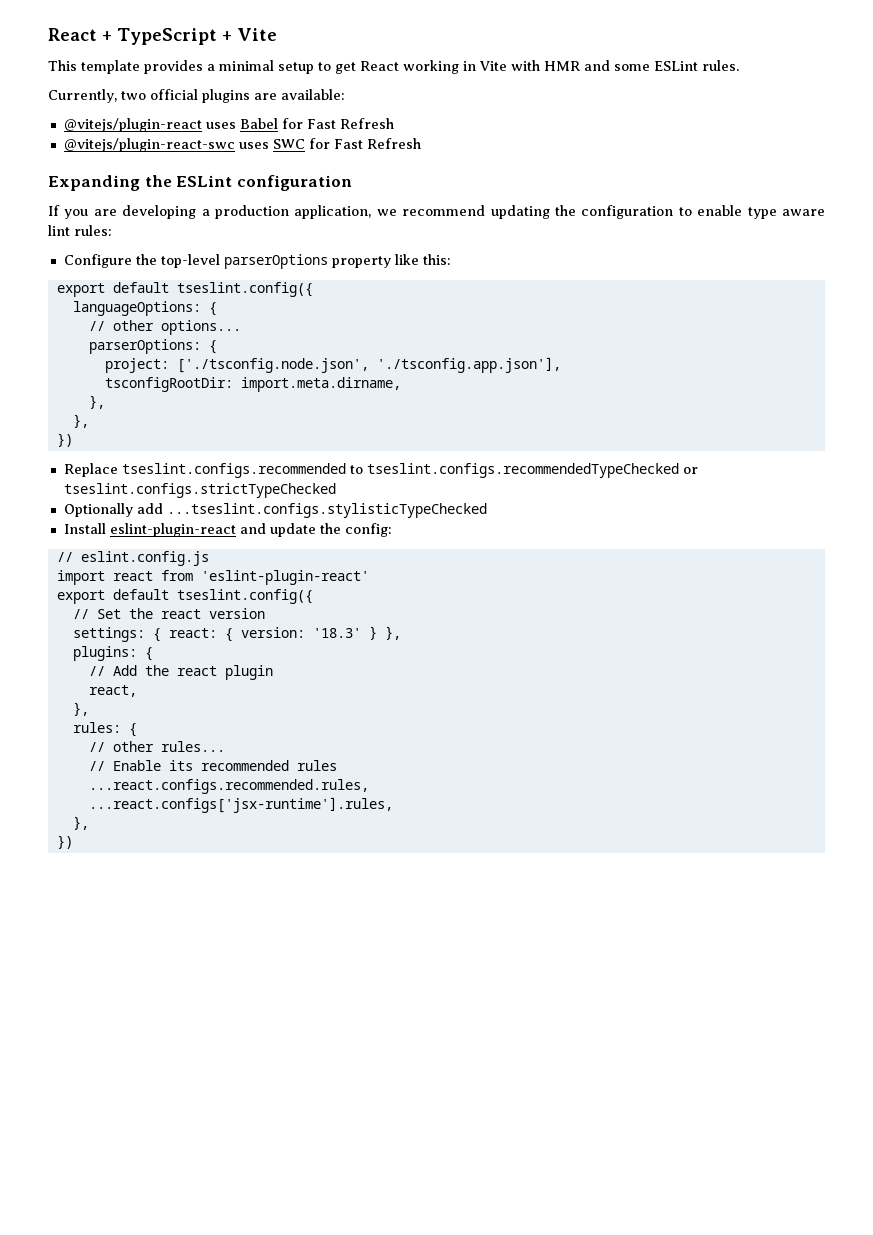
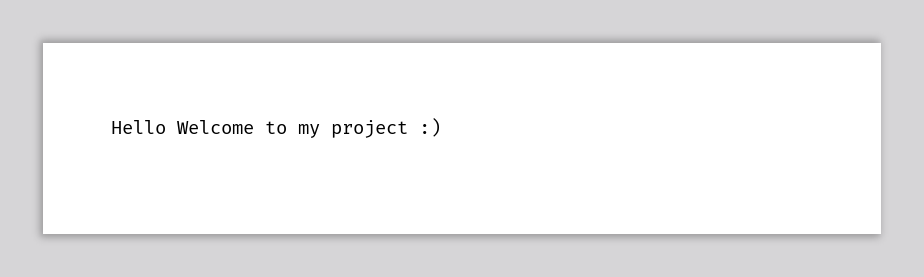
[48,28,277,45] [48,60,739,74] [48,89,345,103] [63,118,394,132] [63,138,421,152] [48,175,352,191] [48,205,825,219] [48,225,112,236] [63,254,451,269] [56,282,313,297] [72,301,217,316] [88,320,241,335] [88,339,217,354] [104,357,561,373] [104,377,401,392] [88,395,105,409] [72,414,89,428] [56,433,73,447] [63,463,698,478] [63,483,336,498] [63,503,487,518] [63,523,392,537] [56,551,209,566] [56,570,369,585] [56,589,313,604] [72,608,265,619] [72,626,401,642] [72,646,153,661] [88,665,273,680] [88,685,137,697] [72,702,89,716] [72,722,137,737] [88,741,225,752] [88,760,337,771] [88,779,369,794] [88,797,393,813] [72,816,89,830] [56,835,73,849] React + TypeScript + Vite // This template provides a minimal setup to get React working in Vite with HMR and some ESLint rules. // Currently, two official plugins are available: // @vitejs/plugin-react uses Babel for Fast Refresh // @vitejs/plugin-react-swc uses SWC for Fast Refresh // Expanding the ESLint configuration // If you are developing a production application, we recommend updating the configuration to enable type aware lint rules: // Configure the top-level parserOptions property like this: // export default tseslint.config({ // languageOptions: { // // other options... // parserOptions: { // project: ['./tsconfig.node.json', './tsconfig.app.json'], // tsconfigRootDir: import.meta.dirname, // }, // }, // }) // Replace tseslint.configs.recommended to tseslint.configs.recommendedTypeChecked or tseslint.configs.strictTypeChecked // Optionally add ...tseslint.configs.stylisticTypeChecked // Install eslint-plugin-react and update the config: // // eslint.config.js // import react from 'eslint-plugin-react' // export default tseslint.config({ // // Set the react version // settings: { react: { version: '18.3' } }, // plugins: { // // Add the react plugin // react, // }, // rules: { // // other rules... // // Enable its recommended rules // ...react.configs.recommended.rules, // ...react.configs['jsx-runtime'].rules, // }, // }) -> [111,118,441,138] Hello Welcome to my project :)

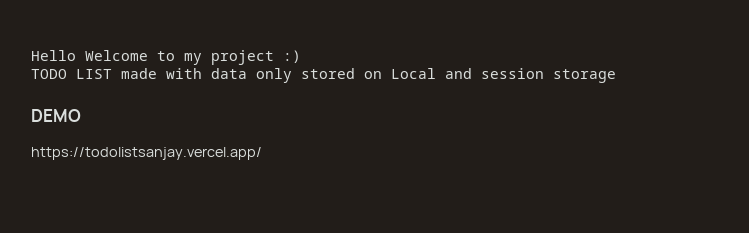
(441, 127) none -> [31,68,616,83] [31,109,81,122] [31,147,262,160] // TODO LIST made with data only stored on Local and session storage // DEMO // https://todolistsanjay.vercel.app/

